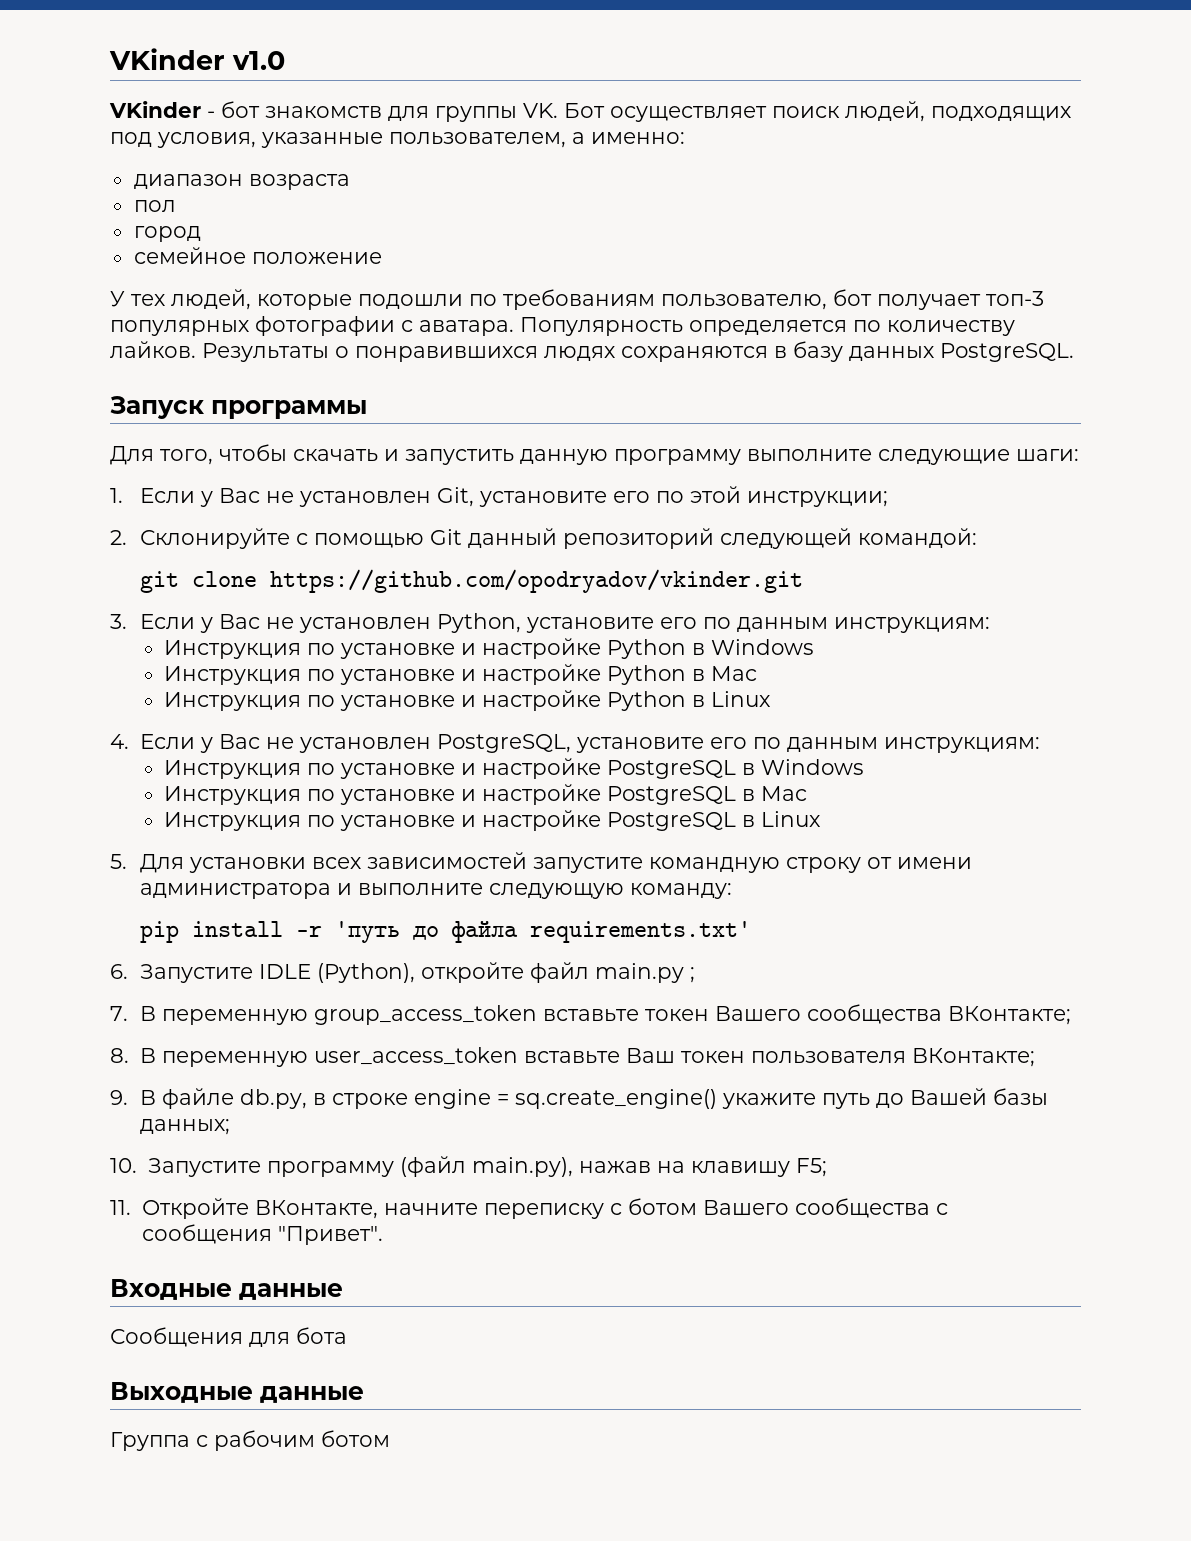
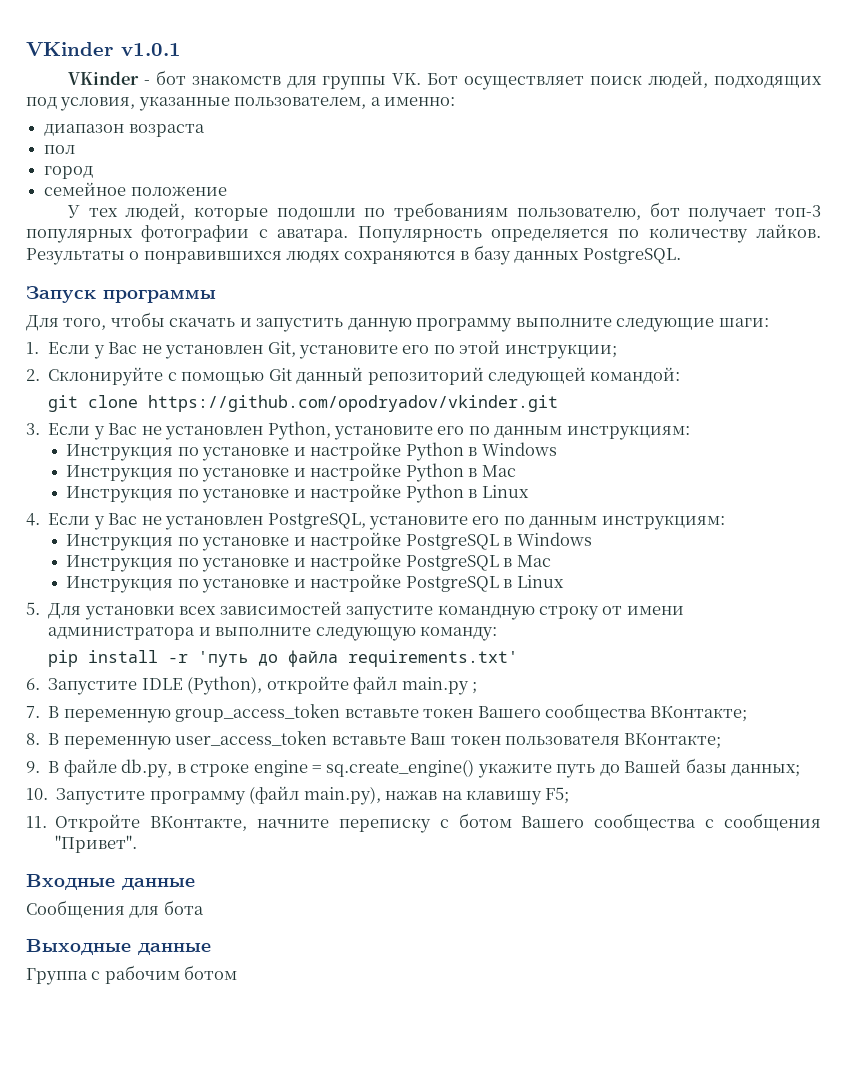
[109,48,285,70] VKinder v1.0 -> [26,42,181,56] VKinder v1.0.1

